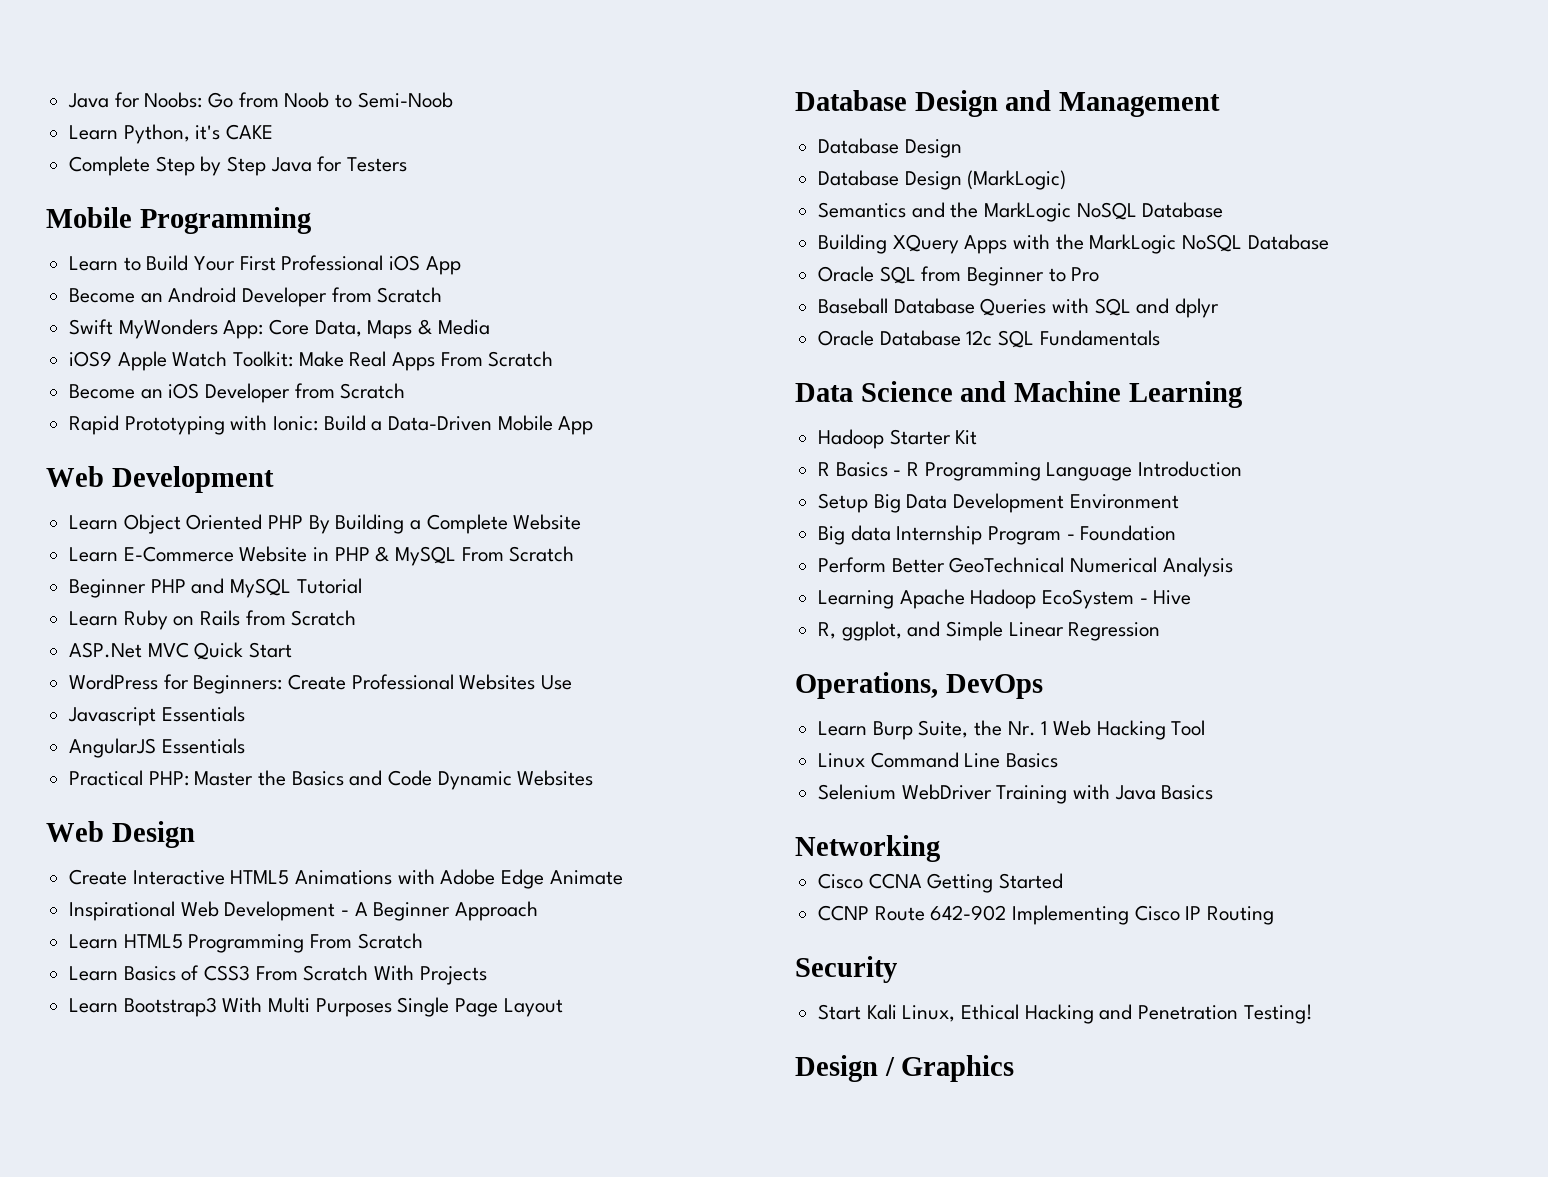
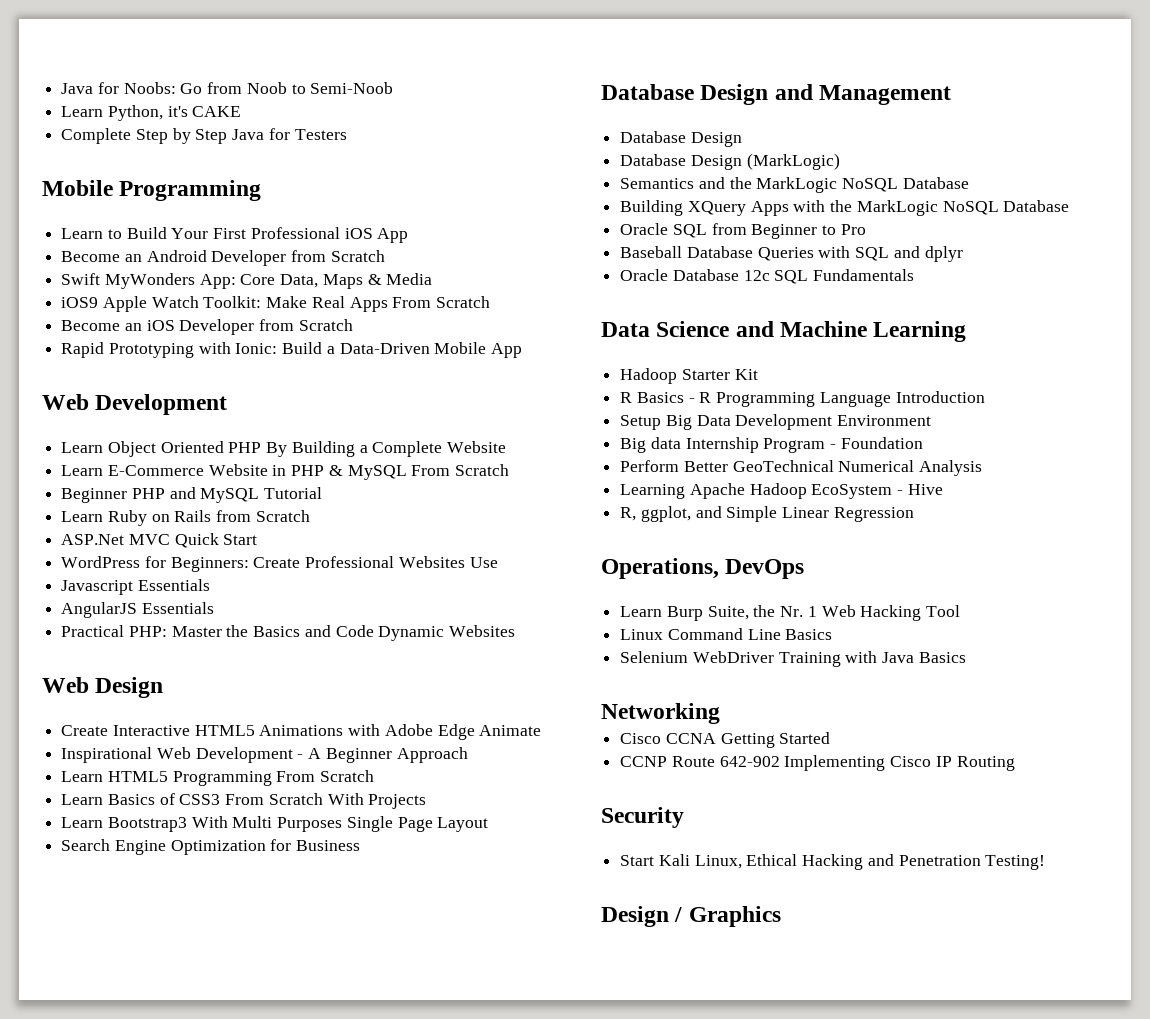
(563, 1007) none -> [61,839,361,855] // Search Engine Optimization for Business

